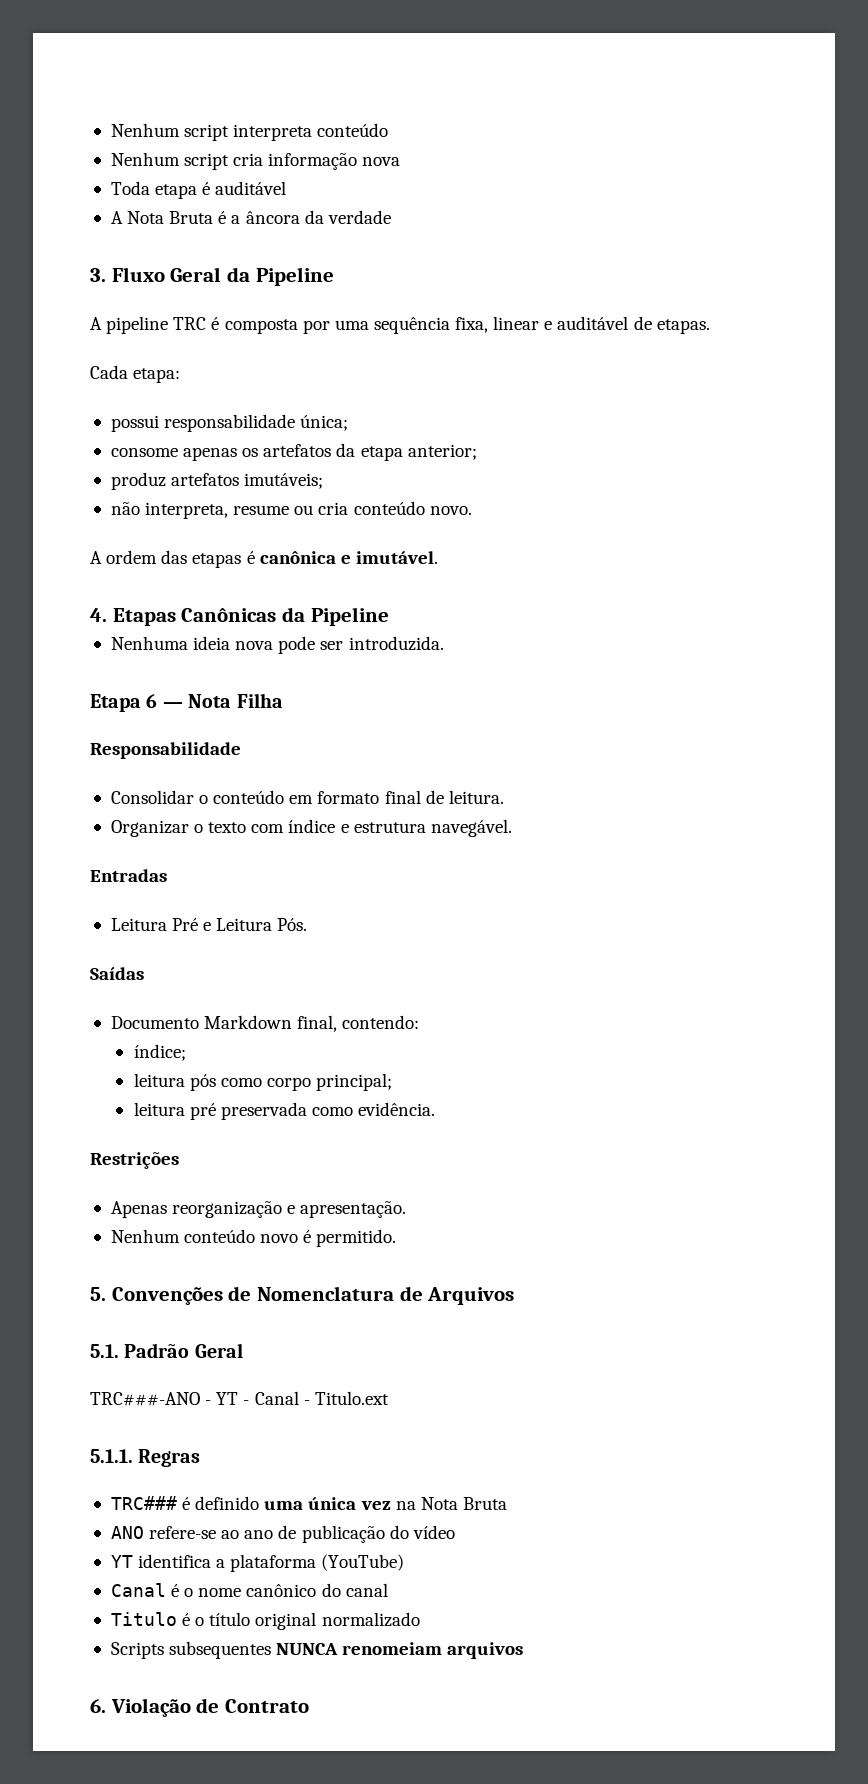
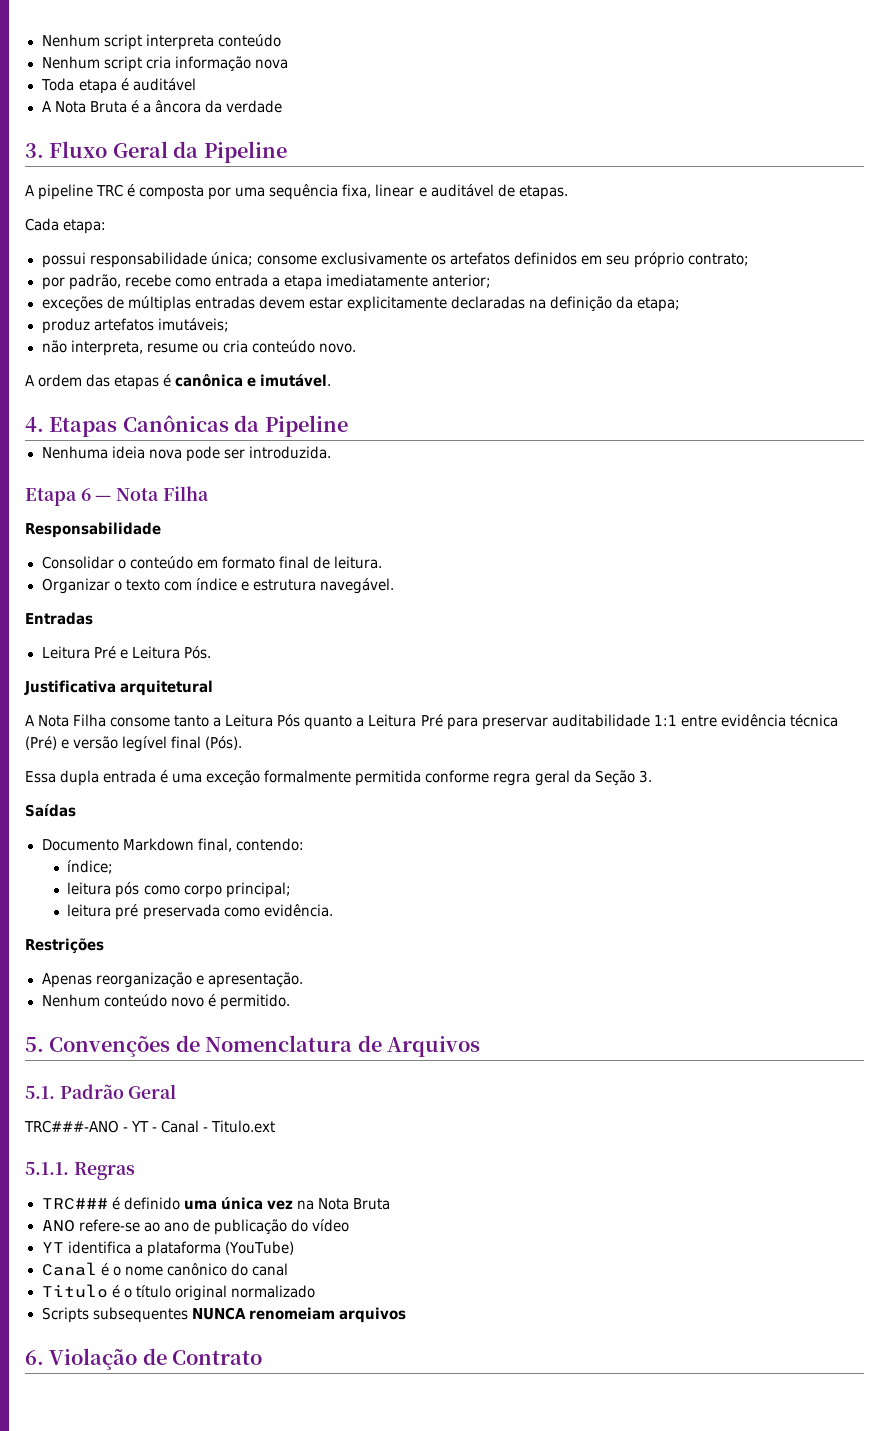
[110,443,477,461] // consome apenas os artefatos da etapa anterior; -> [256,252,750,268] [41,274,491,290] [41,296,681,312] consome exclusivamente os artefatos definidos em seu próprio contrato; // por padrão, recebe como entrada a etapa imediatamente anterior; // exceções de múltiplas entradas devem estar explicitamente declaradas na definição da etapa;
(308, 924) none -> [24,680,214,696] [25,714,838,730] [25,736,243,752] [25,770,652,786] // Justificativa arquitetural // A Nota Filha consome tanto a Leitura Pós quanto a Leitura Pré para preservar auditabilidade 1:1 entre evidência técnica (Pré) e versão legível final (Pós). // Essa dupla entrada é uma exceção formalmente permitida conforme regra geral da Seção 3.

